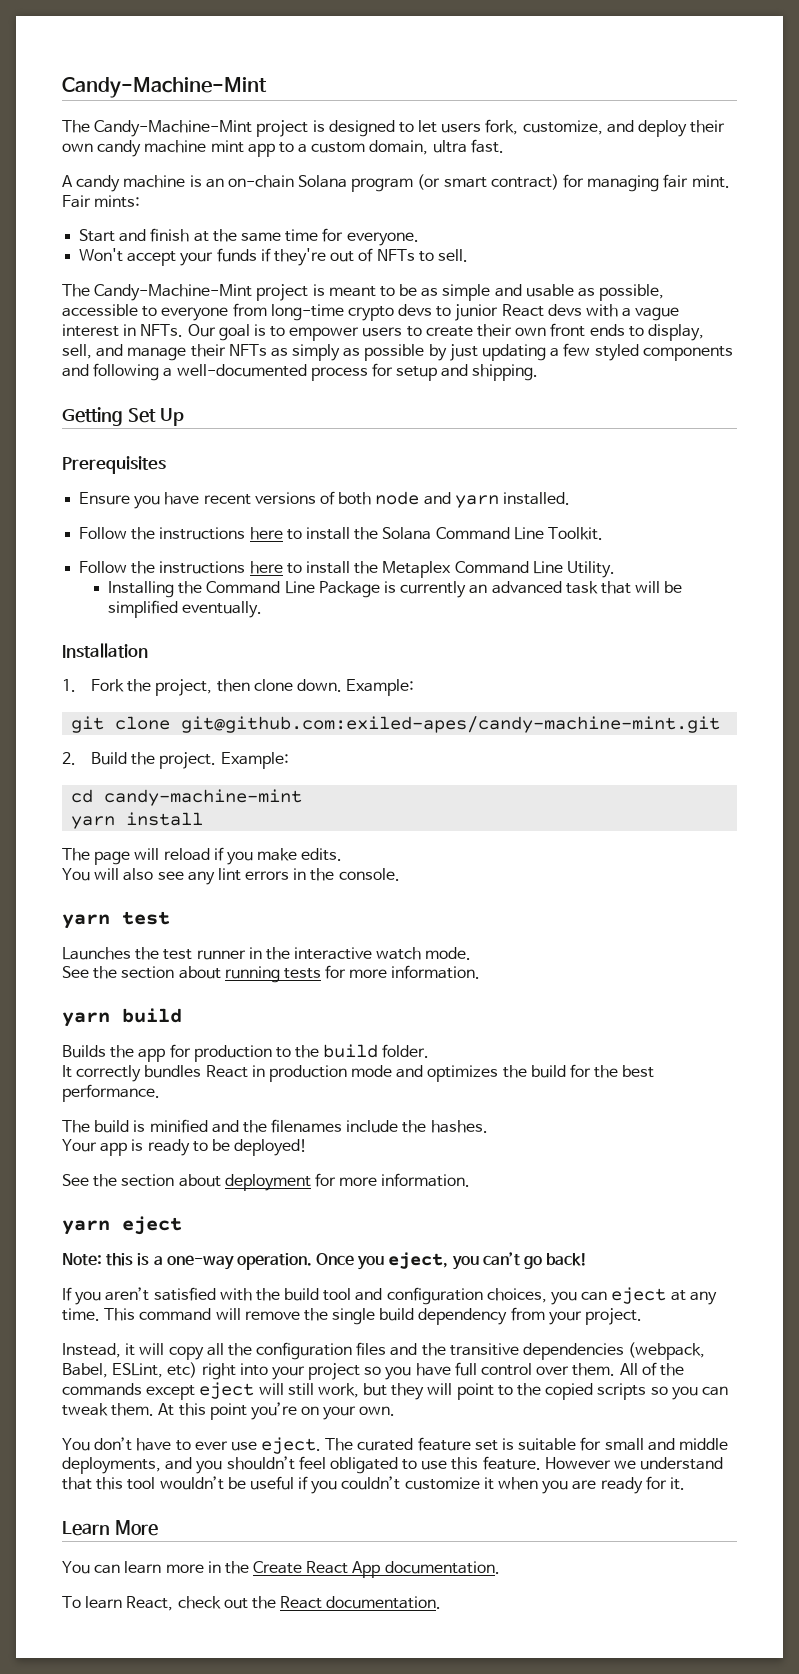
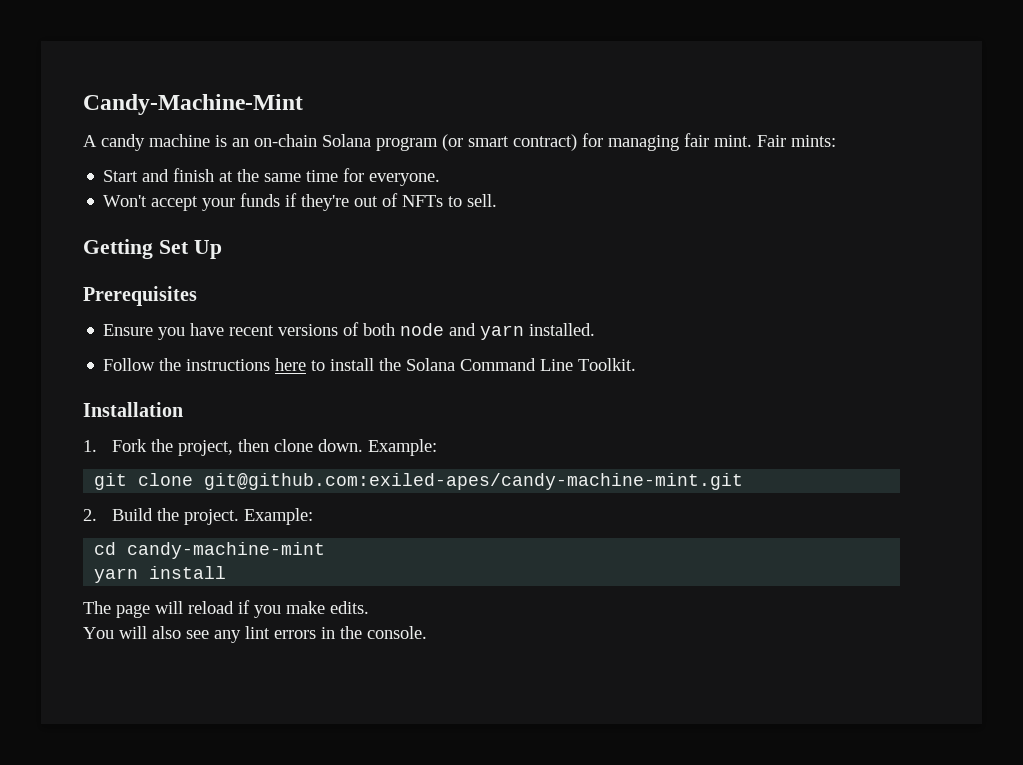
[62,77,267,98] [62,119,726,137] [62,139,504,157] Candy-Machine-Mint // The Candy-Machine-Mint project is designed to let users fork, customize, and deploy their own candy machine mint app to a custom domain, ultra fast. -> [83,94,303,115] Candy-Machine-Mint
[62,284,665,301] [62,303,680,321] [62,323,704,341] [62,343,733,361] [62,363,539,381] // The Candy-Machine-Mint project is meant to be as simple and usable as possible, accessible to everyone from long-time crypto devs to junior React devs with a vague interest in NFTs. Our goal is to empower users to create their own front ends to display, sell, and manage their NFTs as simply as possible by just updating a few styled components and following a well-documented process for setup and shipping. -> (498, 200) none
[79,561,615,578] [108,581,683,598] [108,600,263,618] // Follow the instructions here to install the Metaplex Command Line Utility. // Installing the Command Line Package is currently an advanced task that will be simplified eventually. -> (637, 364) none
[62,911,170,929] [62,947,472,960] [62,965,481,983] [62,1008,182,1027] [62,1044,430,1062] [62,1064,655,1082] [62,1084,160,1102] [62,1119,488,1133] [62,1139,308,1156] [62,1173,471,1191] [62,1216,182,1235] [62,1252,588,1270] [62,1287,717,1305] [62,1307,643,1325] [62,1342,706,1360] [62,1362,684,1380] [62,1382,728,1400] [62,1402,396,1420] [62,1437,728,1454] [62,1456,724,1474] [62,1476,685,1494] [62,1520,158,1536] [62,1561,500,1578] [62,1596,442,1611] // yarn test // Launches the test runner in the interactive watch mode. // See the section about running tests for more information. // yarn build // Builds the app for production to the build folder. // It correctly bundles React in production mode and optimizes the build for the best performance. // The build is minified and the filenames include the hashes. // Your app is ready to be deployed! // See the section about deployment for more information. // yarn eject // Note: this is a one-way operation. Once you eject, you can’t go back! // If you aren’t satisfied with the build tool and configuration choices, you can eject at any time. This command will remove the single build dependency from your project. // Instead, it will copy all the configuration files and the transitive dependencies (webpack, Babel, ESLint, etc) right into your project so you have full control over them. All of the commands except eject will still work, but they will point to the copied scripts so you can tweak them. At this point you’re on your own. // You don’t have to ever use eject. The curated feature set is suitable for small and middle deployments, and you shouldn’t feel obligated to use this feature. However we understand that this tool wouldn’t be useful if you couldn’t customize it when you are ready for it. // Learn More // You can learn more in the Create React App documentation. // To learn React, check out the React documentation. -> (427, 632) none

